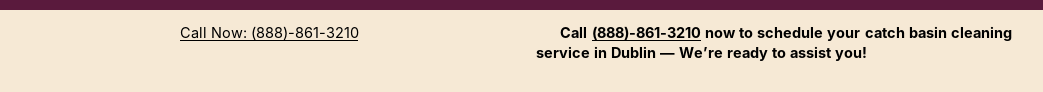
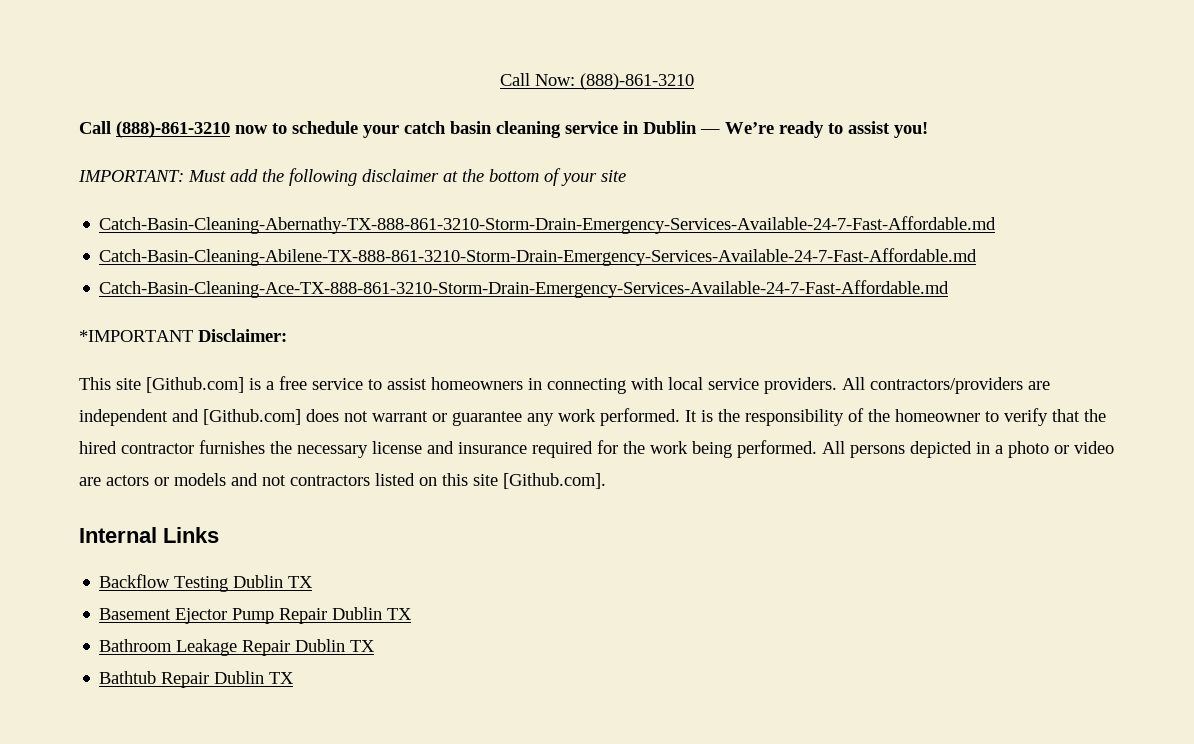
(867, 54) none -> [78,168,626,186] [99,216,997,234] [99,248,978,266] [99,280,950,298] [79,329,287,342] [79,376,1050,394] [79,408,1106,426] [79,440,1114,458] [79,473,606,489] [79,527,219,543] [99,574,314,592] [99,607,413,624] [99,639,376,656] [99,671,295,688] // IMPORTANT: Must add the following disclaimer at the bottom of your site // Catch-Basin-Cleaning-Abernathy-TX-888-861-3210-Storm-Drain-Emergency-Services-Available-24-7-Fast-Affordable.md // Catch-Basin-Cleaning-Abilene-TX-888-861-3210-Storm-Drain-Emergency-Services-Available-24-7-Fast-Affordable.md // Catch-Basin-Cleaning-Ace-TX-888-861-3210-Storm-Drain-Emergency-Services-Available-24-7-Fast-Affordable.md // *IMPORTANT Disclaimer: // This site [Github.com] is a free service to assist homeowners in connecting with local service providers. All contractors/providers are independent and [Github.com] does not warrant or guarantee any work performed. It is the responsibility of the homeowner to verify that the hired contractor furnishes the necessary license and insurance required for the work being performed. All persons depicted in a photo or video are actors or models and not contractors listed on this site [Github.com]. // Internal Links // Backflow Testing Dublin TX // Basement Ejector Pump Repair Dublin TX // Bathroom Leakage Repair Dublin TX // Bathtub Repair Dublin TX

